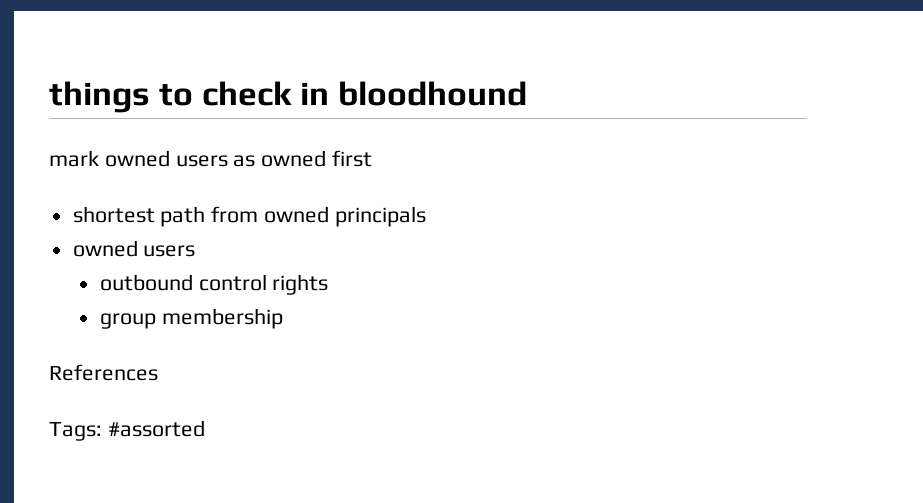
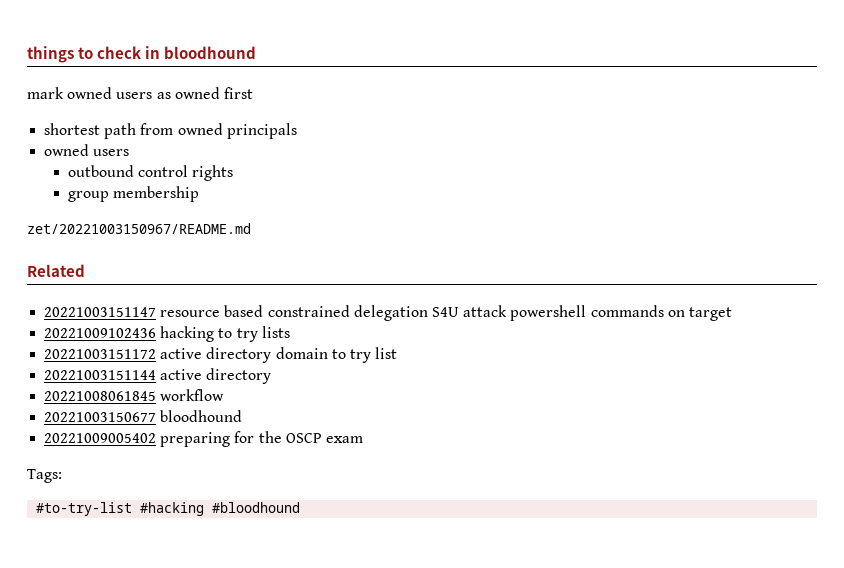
[49,364,158,381] [49,420,205,441] References // Tags: #assorted -> [27,223,251,234] [27,264,85,277] [44,305,732,321] [44,326,290,342] [44,347,398,363] [44,368,272,384] [44,389,225,401] [44,410,243,422] [44,431,363,447] [27,469,62,483] [36,502,301,516] zet/20221003150967/README.md // Related // 20221003151147 resource based constrained delegation S4U attack powershell commands on target // 20221009102436 hacking to try lists // 20221003151172 active directory domain to try list // 20221003151144 active directory // 20221008061845 workflow // 20221003150677 bloodhound // 20221009005402 preparing for the OSCP exam // Tags: // #to-try-list #hacking #bloodhound

